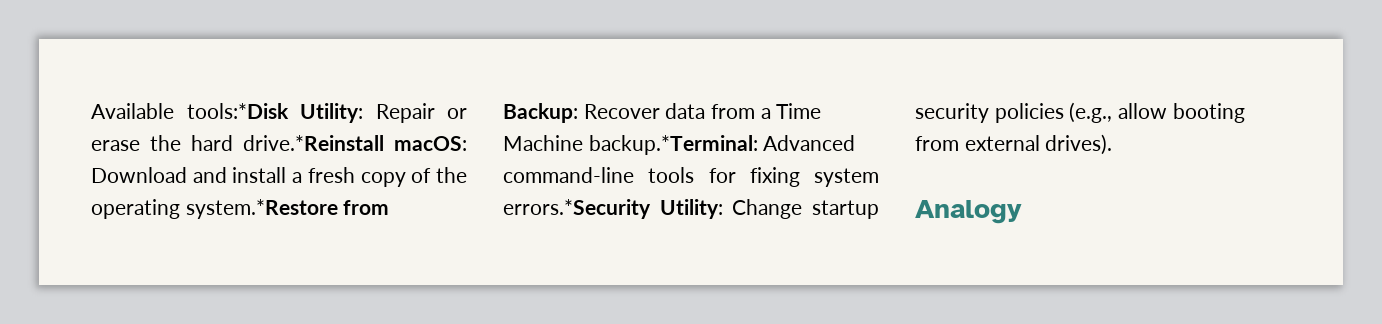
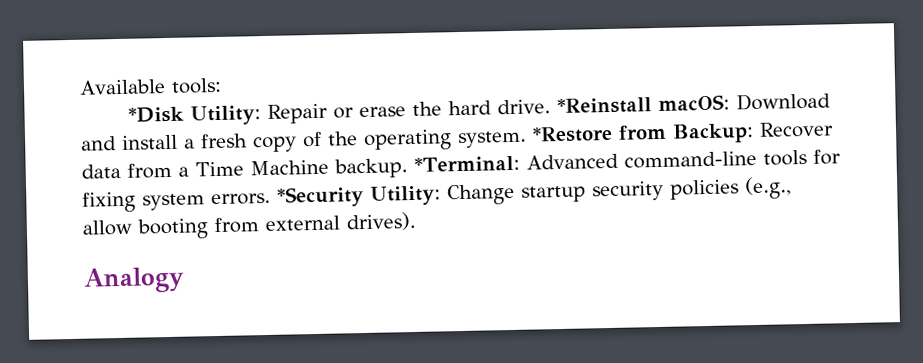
[186,103,289,119] tools:*Disk -> [170,77,222,94] [128,106,185,123] tools: // *Disk
[243,135,384,151] drive.*Reinstall -> [497,97,653,115] drive. *Reinstall
[185,199,338,219] system.*Restore -> [457,125,613,149] system. *Restore
[588,135,758,155] backup.*Terminal: -> [334,155,520,179] backup. *Terminal:
[503,199,651,219] errors.*Security -> [211,186,364,208] errors. *Security

